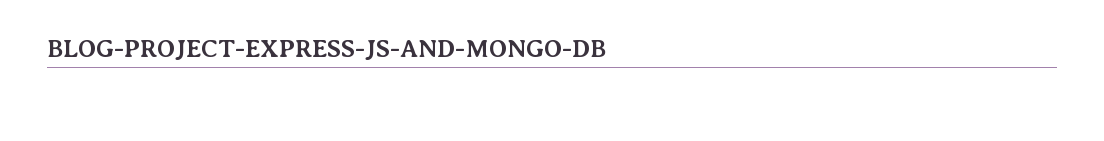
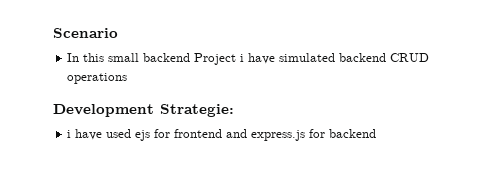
[47,40,606,60] BLOG-PROJECT-EXPRESS-JS-AND-MONGO-DB -> [53,28,118,38] [67,53,430,65] [67,73,128,84] [53,104,234,117] [67,129,377,141] Scenario // In this small backend Project i have simulated backend CRUD operations // Development Strategie: // i have used ejs for frontend and express.js for backend

